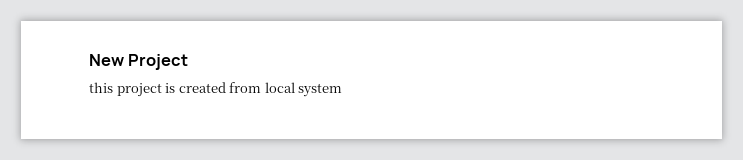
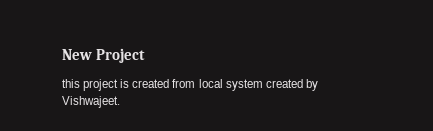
(343, 90) none -> [265,79,318,91] [62,96,120,108] created by Vishwajeet.

